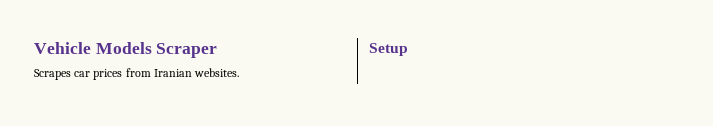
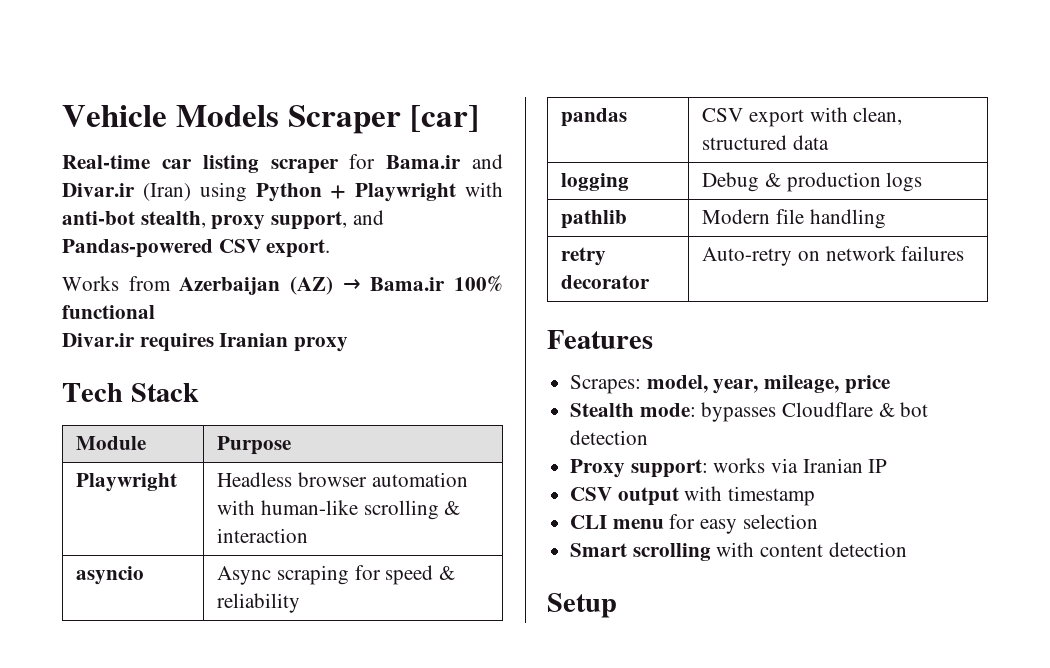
[34,68,240,80] // Scrapes car prices from Iranian websites. -> [409,105,479,132] [62,154,503,174] [62,182,503,202] [62,210,384,230] [62,239,331,258] [62,275,504,295] [62,305,155,319] [62,333,349,352] [62,383,199,402] [76,436,147,450] [217,436,292,455] [76,473,178,492] [217,472,468,487] [217,500,461,520] [217,528,309,543] [76,566,145,585] [217,565,456,585] [217,593,301,613] [561,108,628,127] [702,107,903,127] [702,135,830,150] [561,173,630,191] [702,172,923,192] [561,210,628,229] [702,209,886,229] [561,247,607,266] [561,275,651,289] [702,246,965,266] [547,330,653,349] [570,375,890,394] [570,402,929,422] [570,430,649,445] [570,458,888,478] [570,486,816,506] [570,514,818,534] [570,542,907,561] [car] // Real-time car listing scraper for Bama.ir and Divar.ir (Iran) using Python + Playwright with anti-bot stealth, proxy support, and Pandas-powered CSV export. // Works from Azerbaijan (AZ) → Bama.ir 100% functional // Divar.ir requires Iranian proxy // Tech Stack // Module | Purpose // Playwright | Headless browser automation with human-like scrolling & interaction // asyncio | Async scraping for speed & reliability // pandas | CSV export with clean, structured data // logging | Debug & production logs // pathlib | Modern file handling // retry decorator | Auto-retry on network failures // Features // Scrapes: model, year, mileage, price // Stealth mode: bypasses Cloudflare & bot detection // Proxy support: works via Iranian IP // CSV output with timestamp // CLI menu for easy selection // Smart scrolling with content detection

